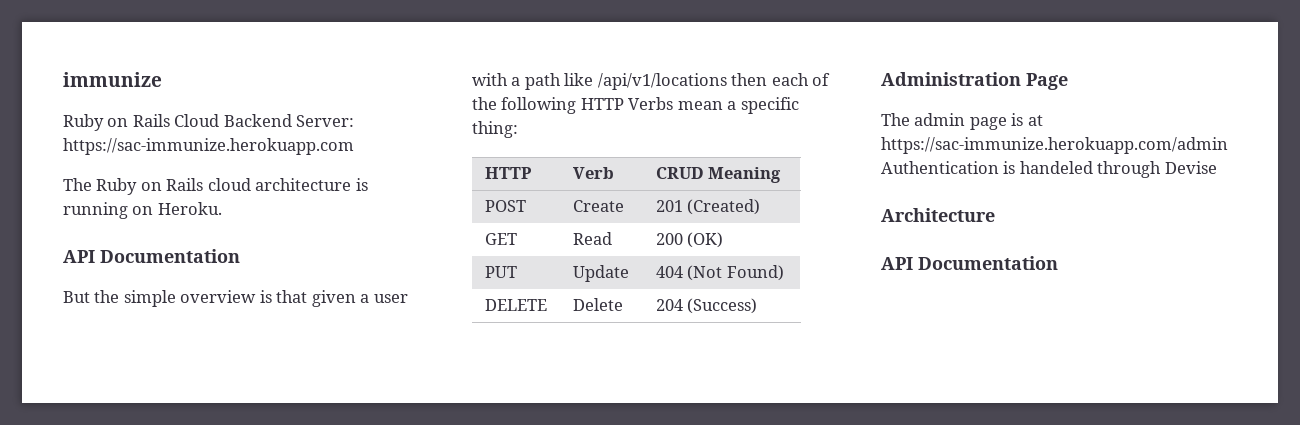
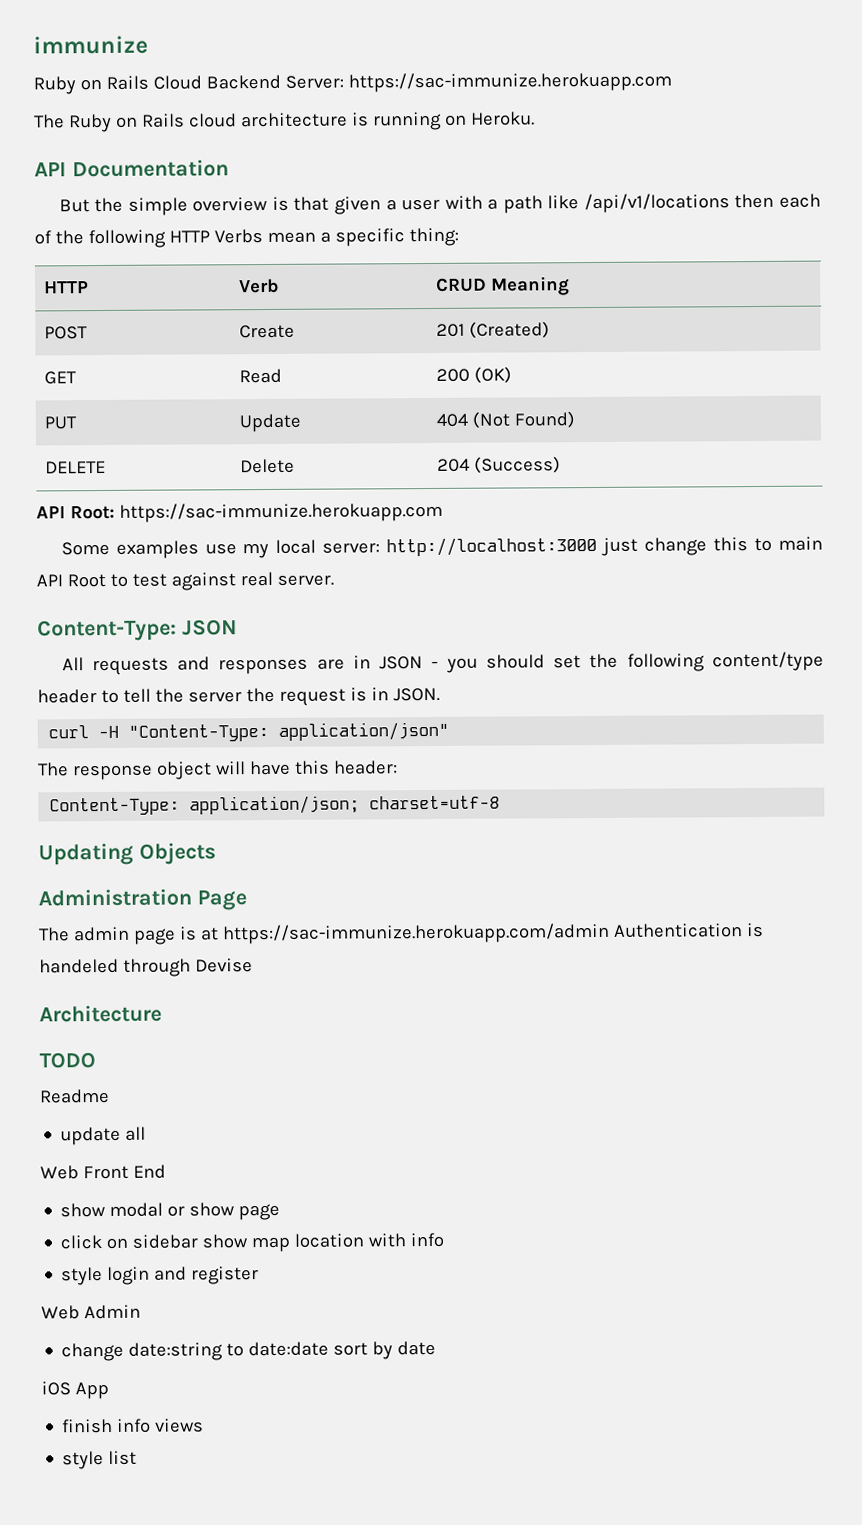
(758, 306) none -> [36,501,443,523] [60,536,823,559] [36,571,334,591] [37,619,237,642] [61,651,824,676] [37,687,440,706] [48,721,450,742] [37,760,398,781] [49,795,501,816] [38,842,216,866] // API Root: https://sac-immunize.herokuapp.com // Some examples use my local server: http://localhost:3000 just change this to main API Root to test against real server. // Content-Type: JSON // All requests and responses are in JSON - you should set the following content/type header to tell the server the request is in JSON. // curl -H "Content-Type: application/json" // The response object will have this header: // Content-Type: application/json; charset=utf-8 // Updating Objects
[881,256,1058,270] API Documentation -> [39,1052,96,1069] [39,1088,110,1104] [60,1126,147,1146] [40,1164,166,1180] [60,1202,281,1221] [60,1232,445,1253] [61,1266,260,1286] [41,1304,141,1320] [61,1340,437,1362] [41,1381,109,1400] [62,1418,205,1434] [62,1450,138,1470] TODO // Readme // update all // Web Front End // show modal or show page // click on sidebar show map location with info // style login and register // Web Admin // change date:string to date:date sort by date // iOS App // finish info views // style list

